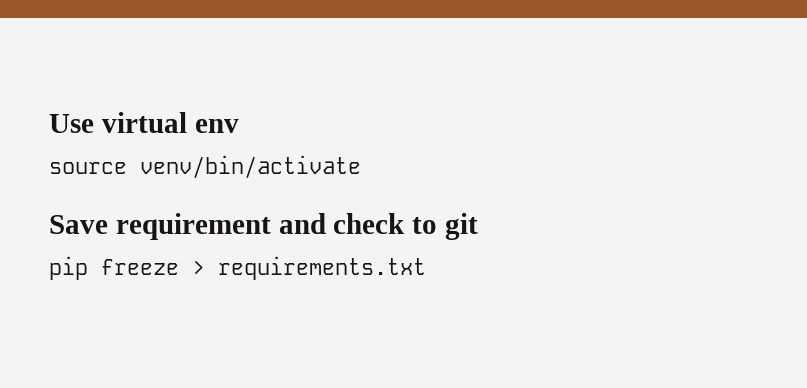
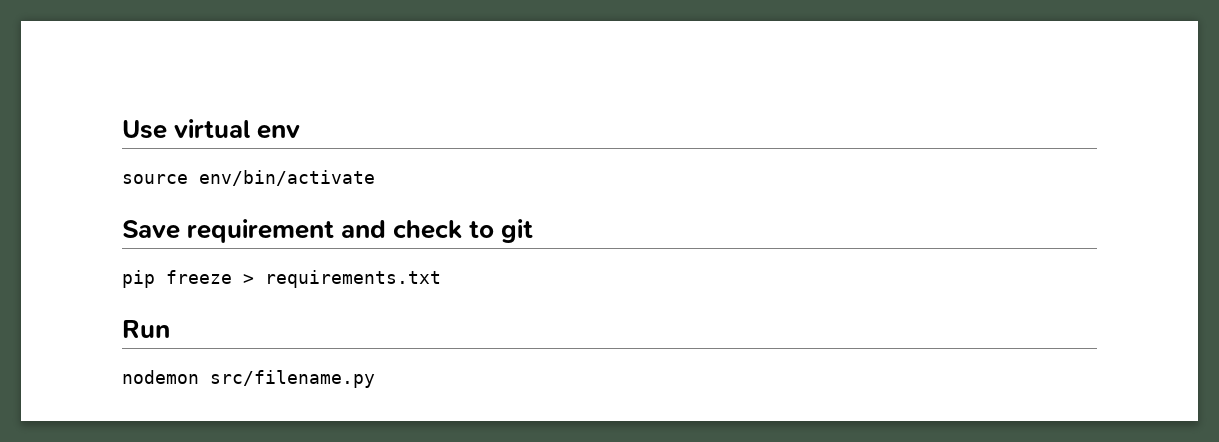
[140,155,361,178] venv/bin/activate -> [199,170,375,186] env/bin/activate
(426, 268) none -> [122,320,170,338] [122,370,375,388] // Run // nodemon src/filename.py

